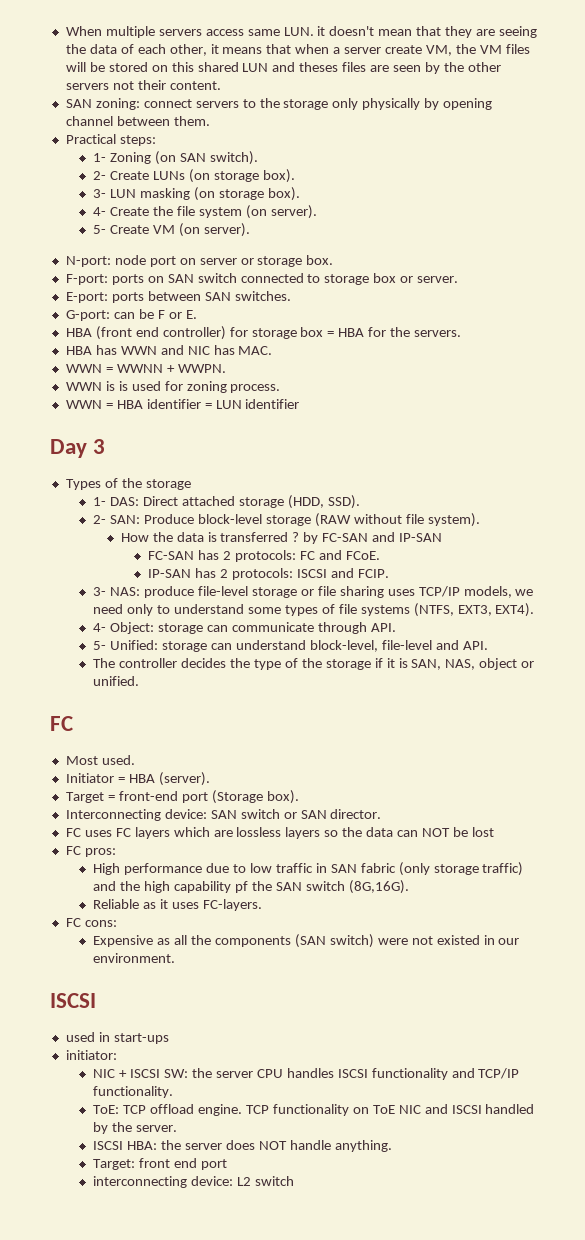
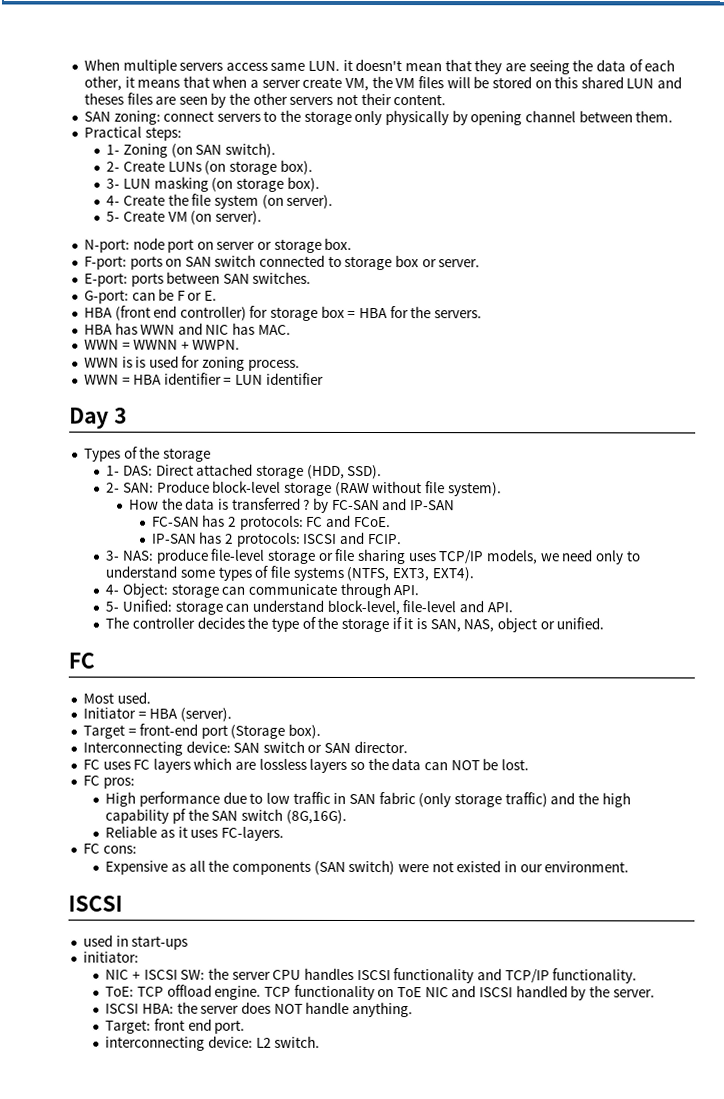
[471,827,494,837] lost -> [500,759,529,771] lost.
[201,1159,228,1170] port -> [214,1019,246,1034] port.
[255,1176,295,1186] switch -> [274,1035,321,1048] switch.

